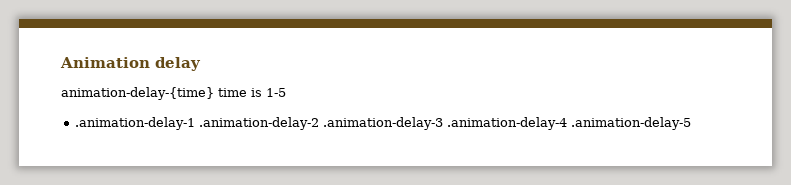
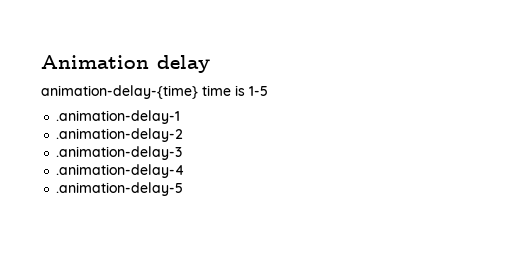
(195, 123) none -> (181, 117) //
(319, 123) none -> (184, 135) //
(443, 123) none -> (183, 153) //
(567, 123) none -> (185, 171) //

